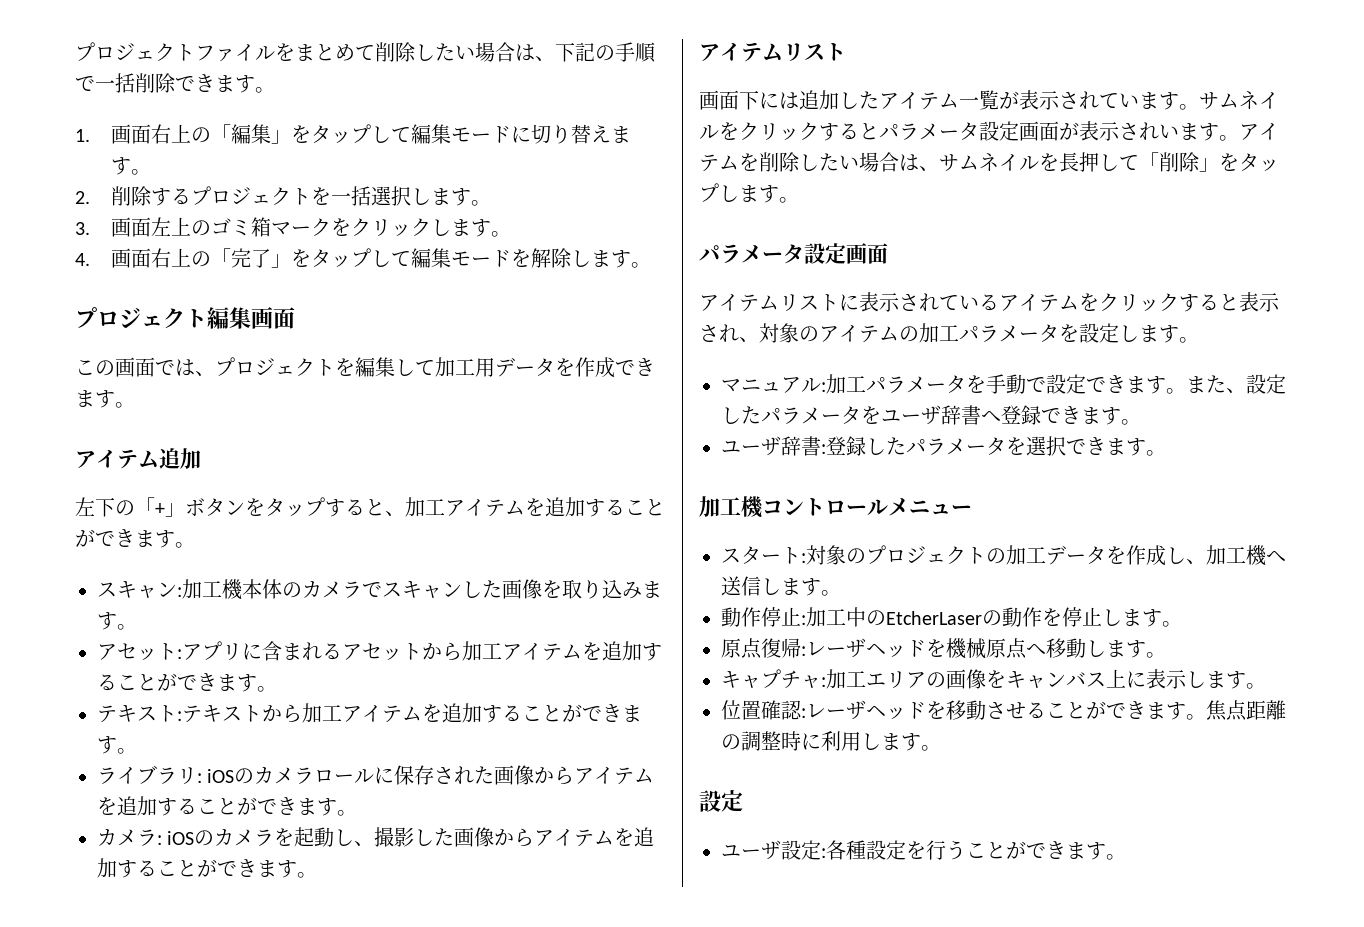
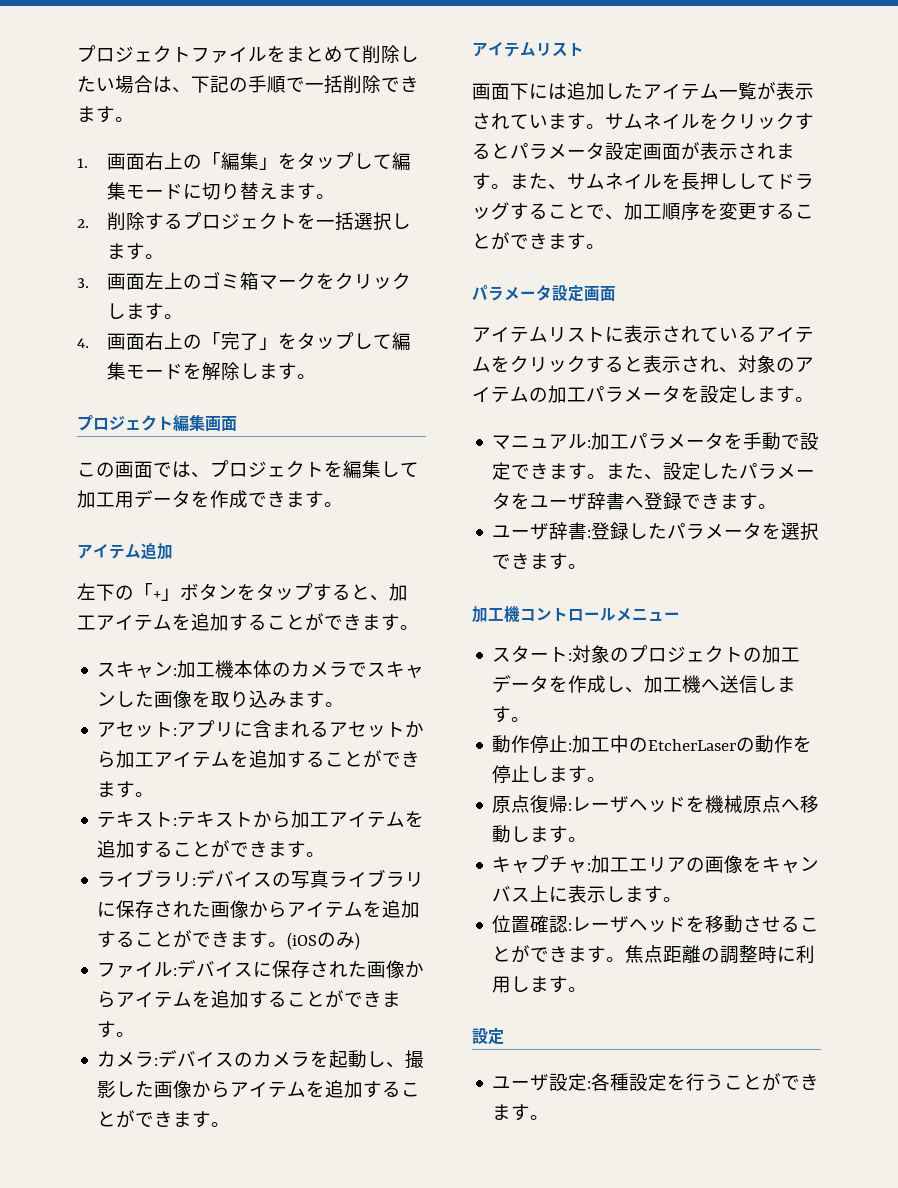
[207,766,375,784] iOSのカメラロール -> [196,869,425,889] [97,900,421,918] [97,930,361,950] [97,960,254,978] デバイスの写真ライブラリに保存された画像からアイテムを追加することができます。(iOSのみ) // ファイル:デバイス
[167,831,195,845] iOS -> [158,1050,235,1068] デバイス
[1159,123,1279,141] [699,152,919,172] います。アイテムを削除したい場合は -> [776,143,795,159] [472,173,548,190] ます。また
[1119,152,1279,172] [699,183,739,202] て「削除」をタップし -> [738,173,814,190] [472,202,814,221] [472,232,548,250] してドラッグすることで、加工順序を変更することができ

